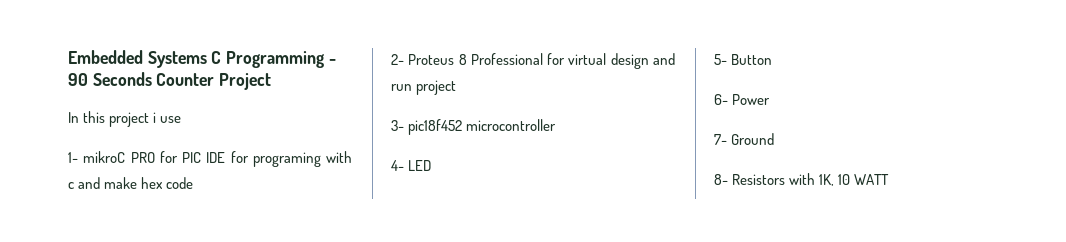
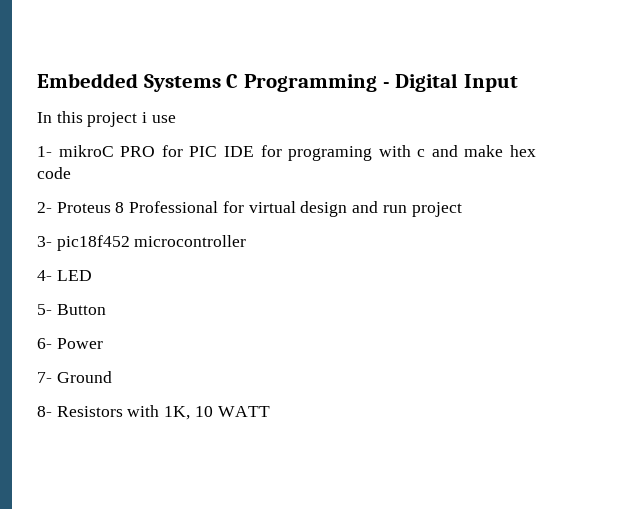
[68,72,272,90] 90 Seconds Counter Project -> [395,73,519,92] Digital Input

